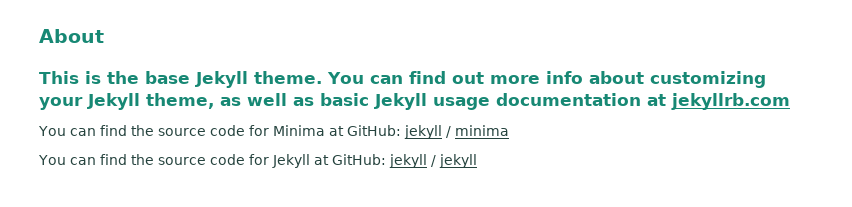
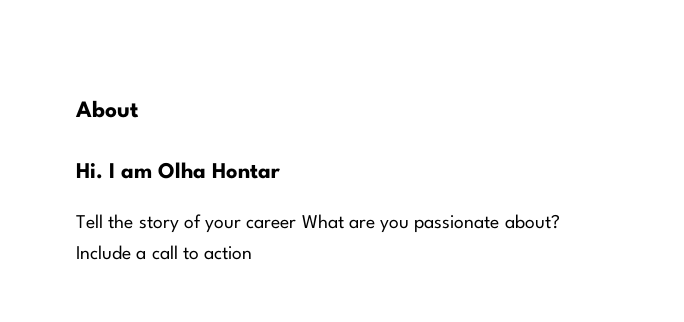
[39,71,766,88] [39,93,790,110] [38,125,509,139] [38,154,477,168] This is the base Jekyll theme. You can find out more info about customizing your Jekyll theme, as well as basic Jekyll usage documentation at jekyllrb.com // You can find the source code for Minima at GitHub: jekyll / minima // You can find the source code for Jekyll at GitHub: jekyll / jekyll -> [76,162,281,179] [76,214,560,233] [76,245,253,260] Hi. I am Olha Hontar // Tell the story of your career What are you passionate about? Include a call to action

